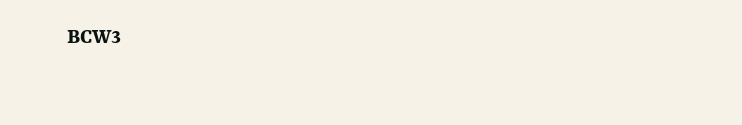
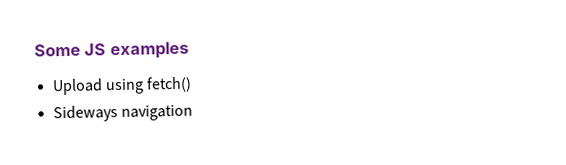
[67,30,121,43] BCW3 -> [34,41,189,60] [51,76,193,96] [52,104,193,123] Some JS examples // Upload using fetch() // Sideways navigation

